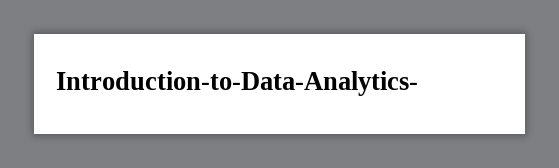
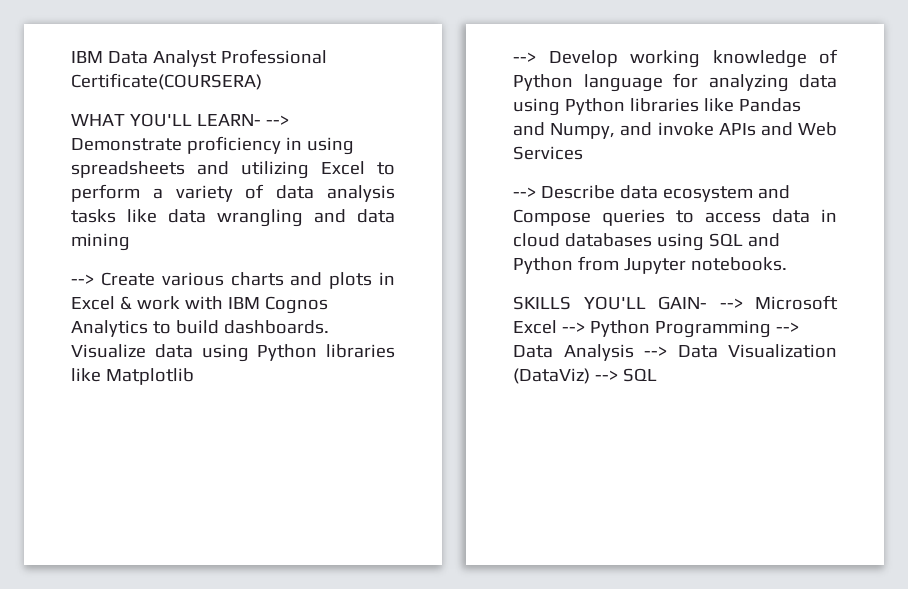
[56,71,418,96] Introduction-to-Data-Analytics- -> [71,49,327,67] [71,73,262,90] [71,113,289,127] [71,136,354,155] [71,161,395,179] [71,184,395,202] [71,209,395,227] [71,233,130,251] [71,272,395,289] [71,296,328,314] [71,320,329,337] [71,344,395,362] [71,368,194,385] [513,49,838,68] [513,73,837,92] [513,98,801,116] [513,122,837,139] [513,146,583,160] [513,185,790,202] [513,209,837,226] [513,233,780,251] [513,256,787,274] [513,295,838,310] [513,320,799,338] [513,344,837,361] [513,368,657,384] IBM Data Analyst Professional Certificate(COURSERA) // WHAT YOU'LL LEARN- --> Demonstrate proficiency in using spreadsheets and utilizing Excel to perform a variety of data analysis tasks like data wrangling and data mining // --> Create various charts and plots in Excel & work with IBM Cognos Analytics to build dashboards. Visualize data using Python libraries like Matplotlib // --> Develop working knowledge of Python language for analyzing data using Python libraries like Pandas and Numpy, and invoke APIs and Web Services // --> Describe data ecosystem and Compose queries to access data in cloud databases using SQL and Python from Jupyter notebooks. // SKILLS YOU'LL GAIN- --> Microsoft Excel --> Python Programming --> Data Analysis --> Data Visualization (DataViz) --> SQL

